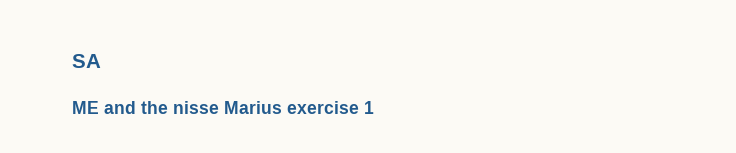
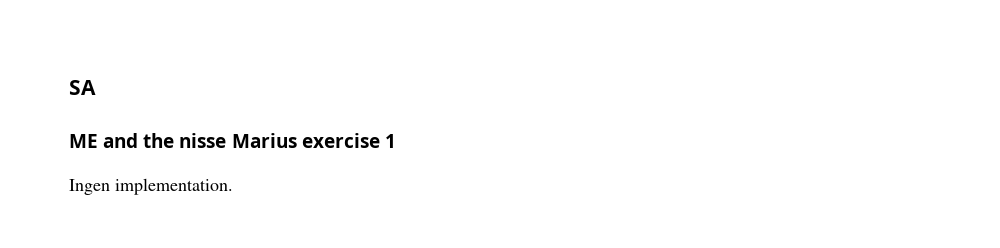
(374, 107) none -> [69,178,233,195] // Ingen implementation.

